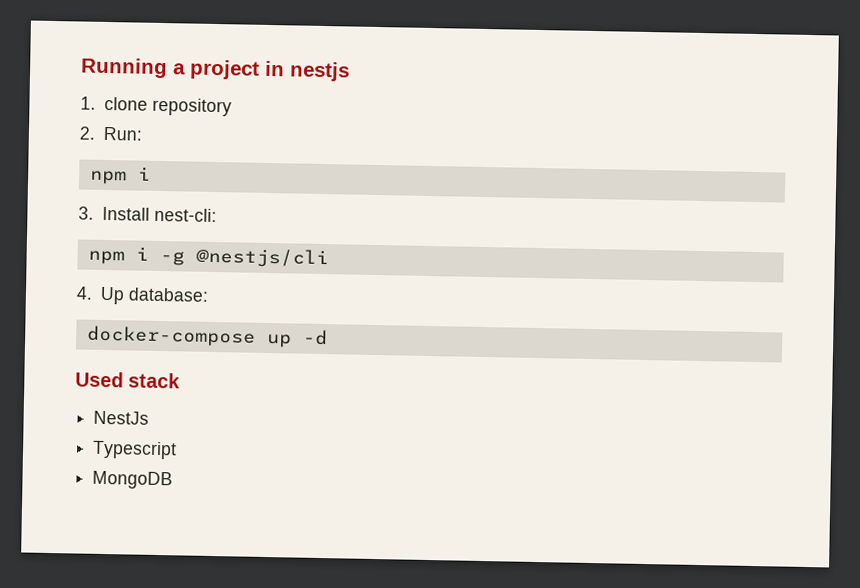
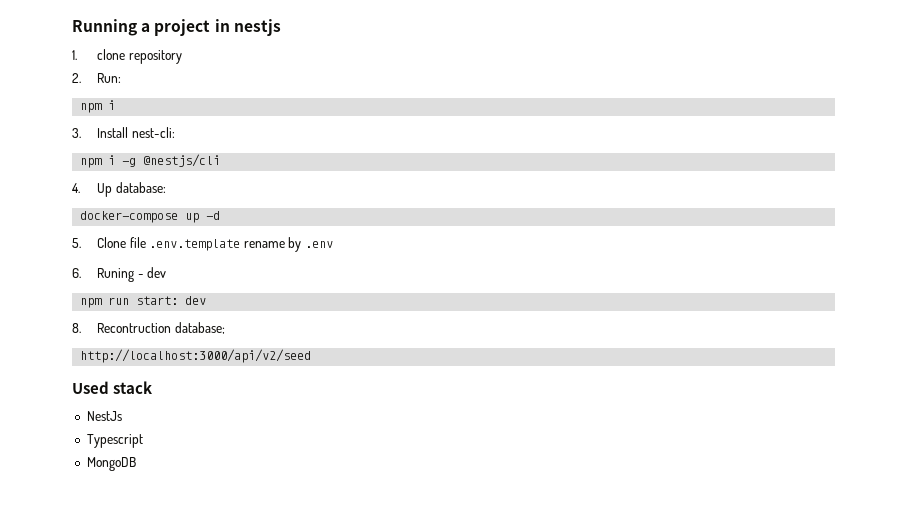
(328, 337) none -> [72,237,334,252] [72,267,167,282] [80,296,207,308] [72,322,225,334] [80,349,312,363] // 5. Clone file .env.template rename by .env // 6. Runing - dev // npm run start: dev // 8. Recontruction database; // http://localhost:3000/api/v2/seed

